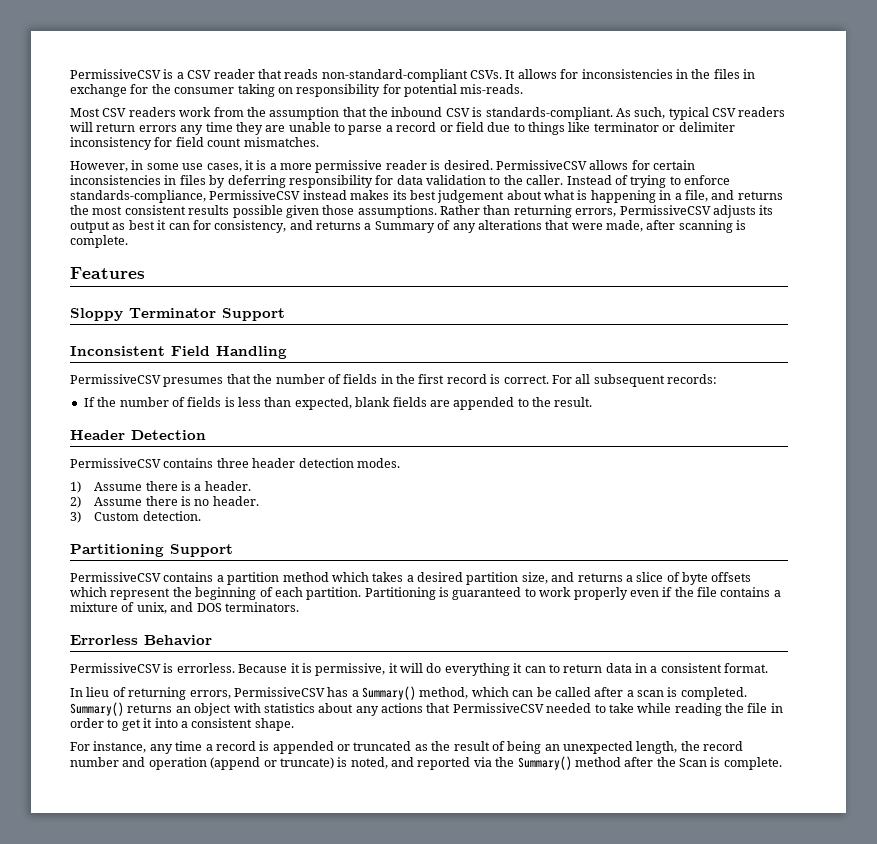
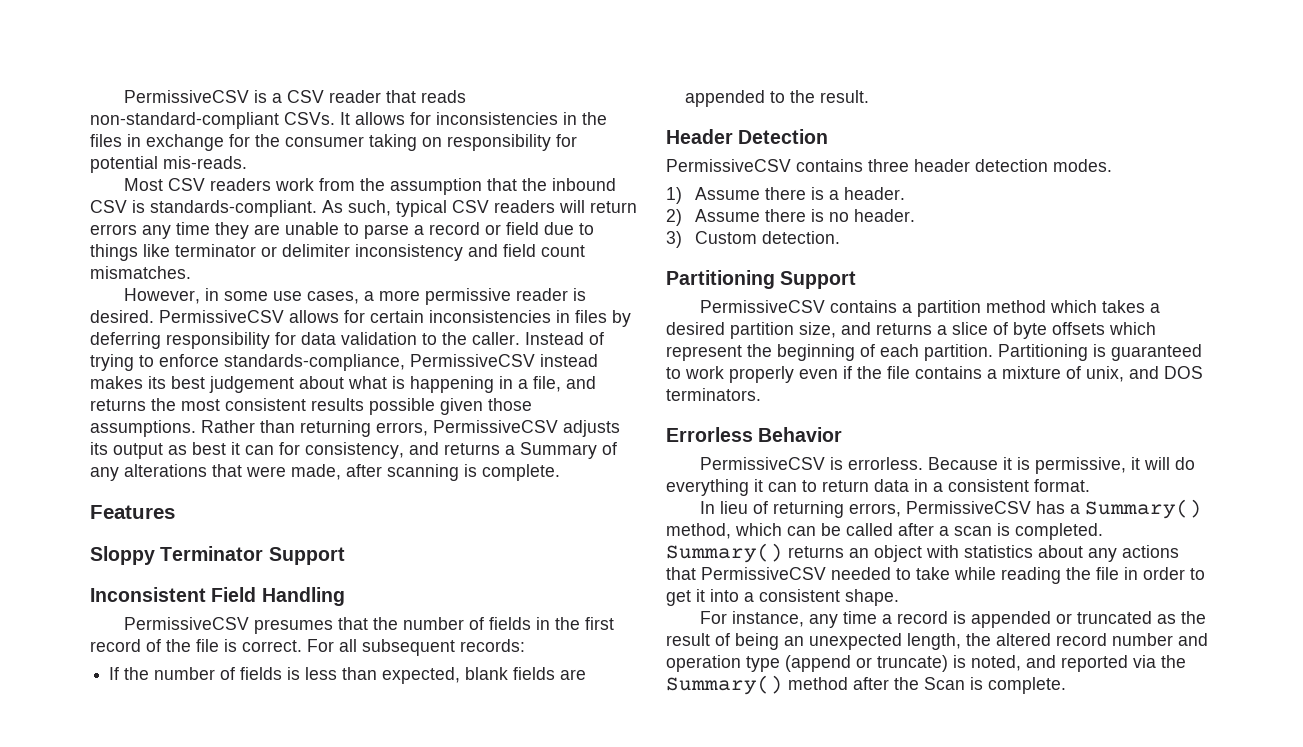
[154,137,173,147] for -> [468,244,498,257] and
[244,160,267,170] it is -> (360, 297) none
(487, 379) none -> [146,639,219,652] of the file
(700, 746) none -> [996,633,1051,646] altered
(207, 763) none -> [746,656,780,672] type

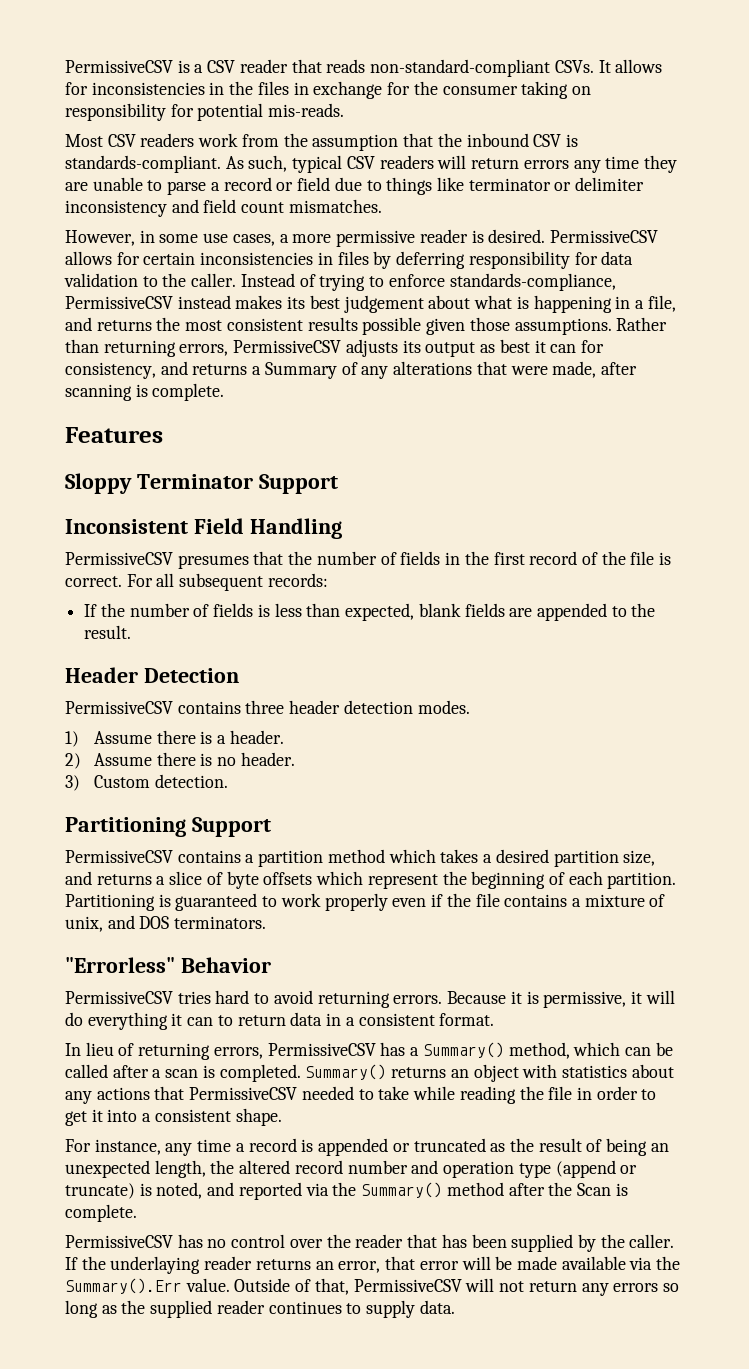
[666,427,753,442] Errorless -> [65,957,175,973] "Errorless"
[830,457,924,470] is errorless. -> [177,990,443,1008] tries hard to avoid returning errors.
(1066, 685) none -> [65,1234,675,1252] [65,1256,681,1274] [65,1278,679,1296] [65,1300,455,1318] // PermissiveCSV has no control over the reader that has been supplied by the caller. If the underlaying reader returns an error, that error will be made available via the Summary().Err value. Outside of that, PermissiveCSV will not return any errors so long as the supplied reader continues to supply data.

